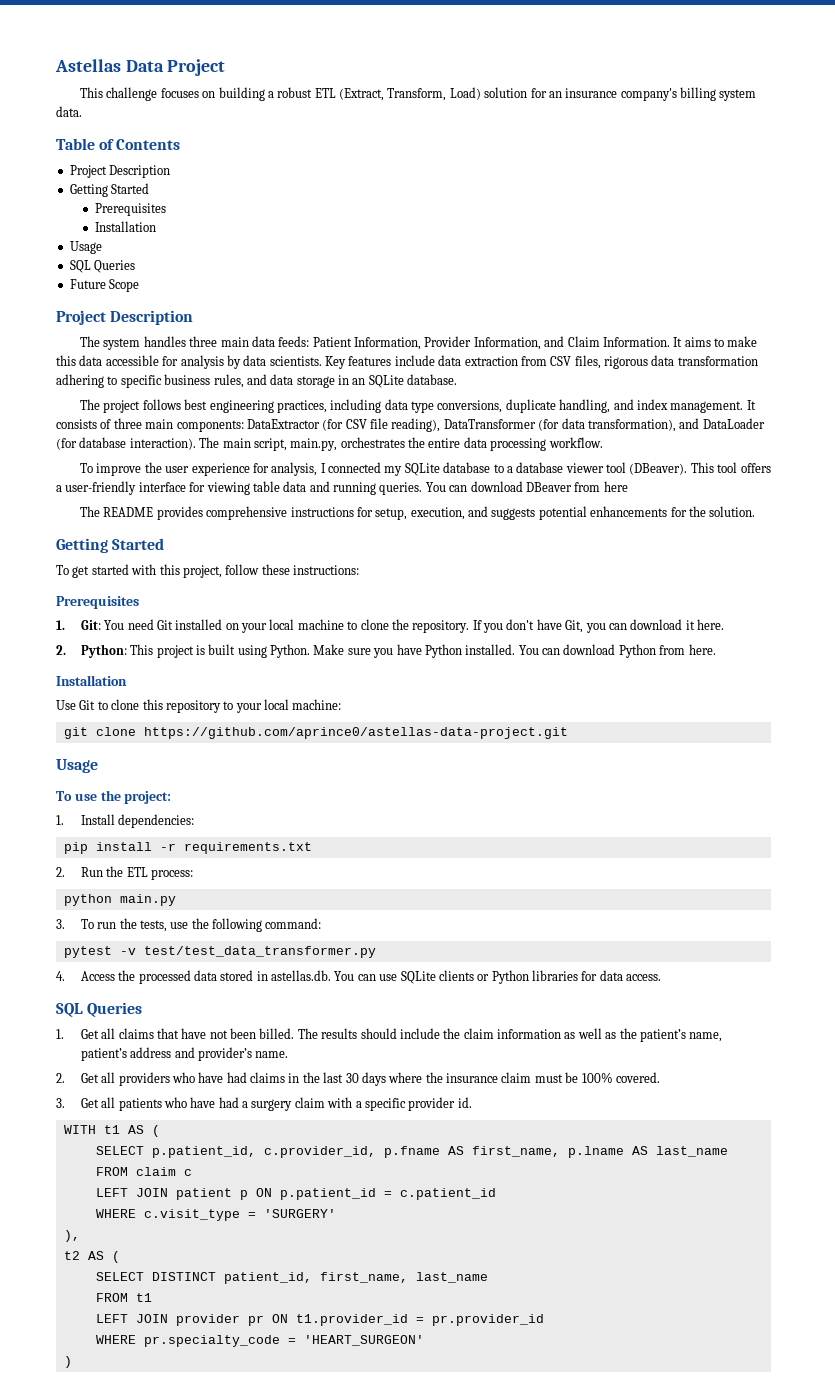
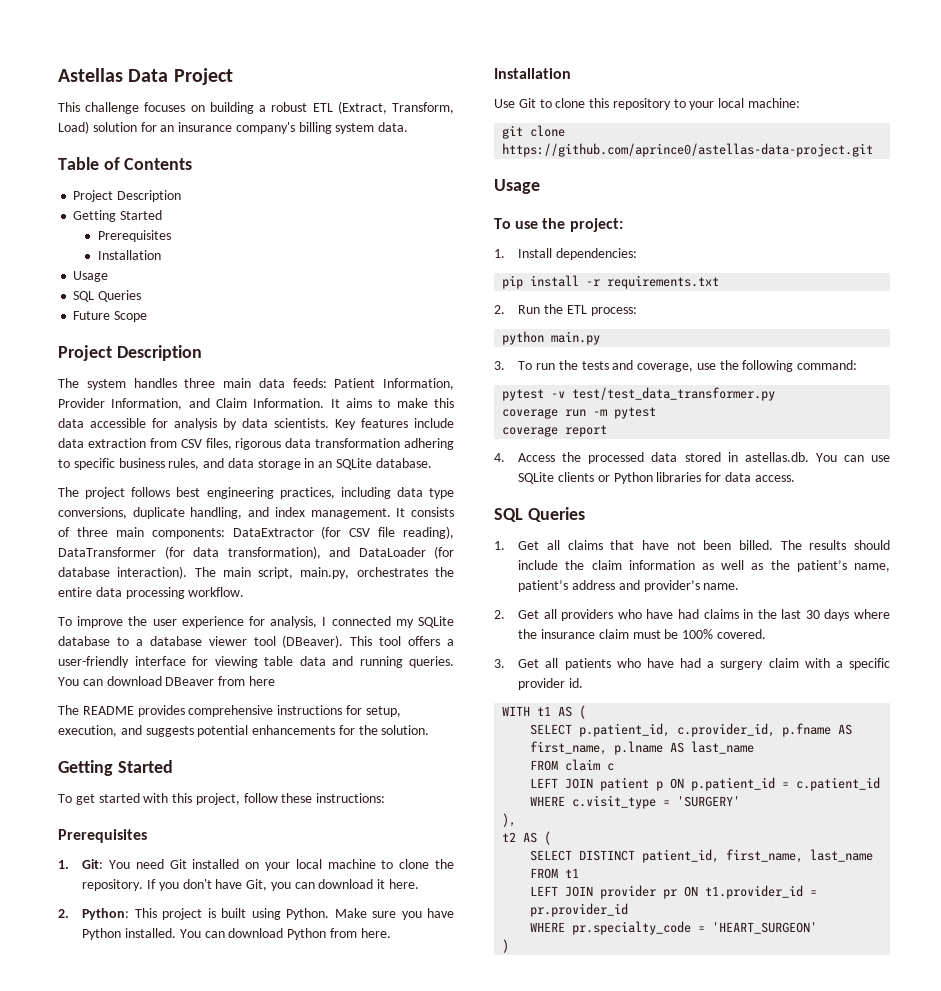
[139,920,167,932] tests, -> [581,360,694,372] tests and coverage,
(376, 952) none -> [502,407,657,419] [502,425,608,437] // coverage run -m pytest // coverage report

